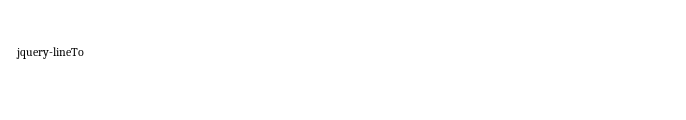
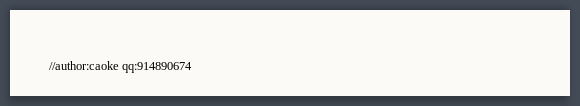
[16,47,84,59] jquery-lineTo -> [49,61,193,73] //author:caoke qq:914890674

